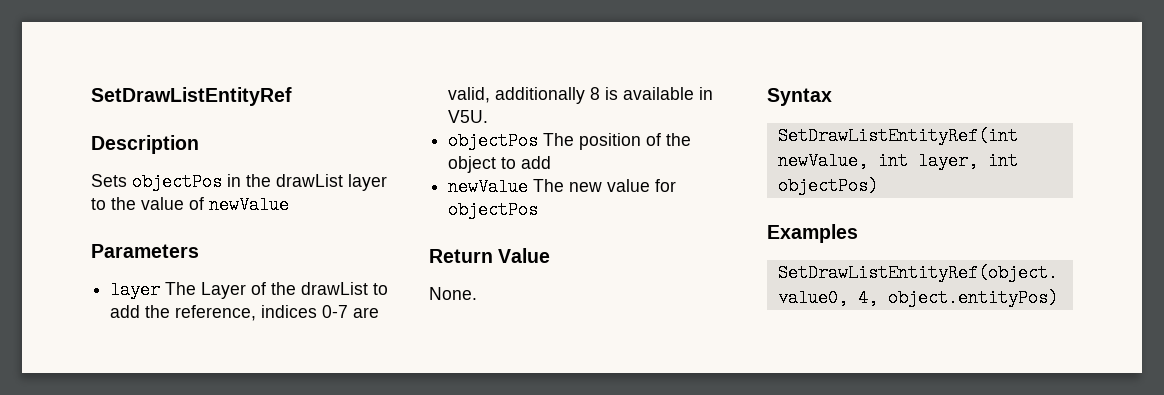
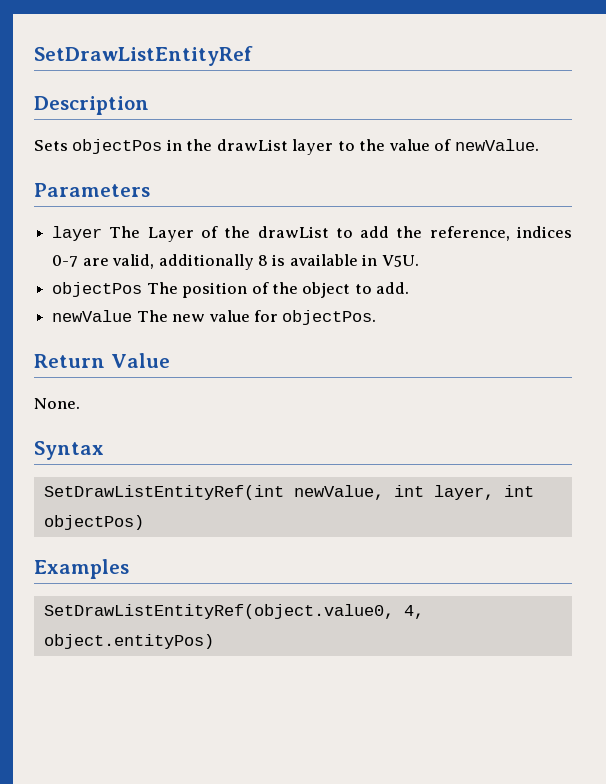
[209,196,289,214] newValue -> [454,139,539,151] newValue.
[521,156,552,169] add -> [376,282,410,294] add.
[448,201,539,219] objectPos -> [282,310,377,325] objectPos.

